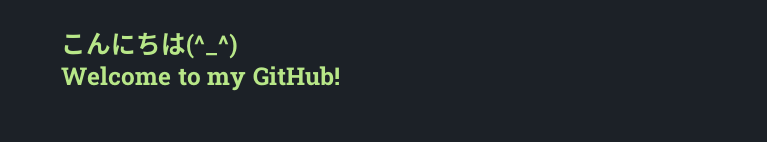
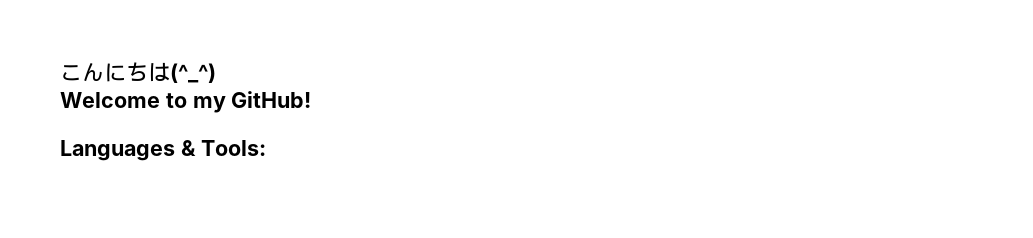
(340, 76) none -> [60,140,266,161] // Languages & Tools:

